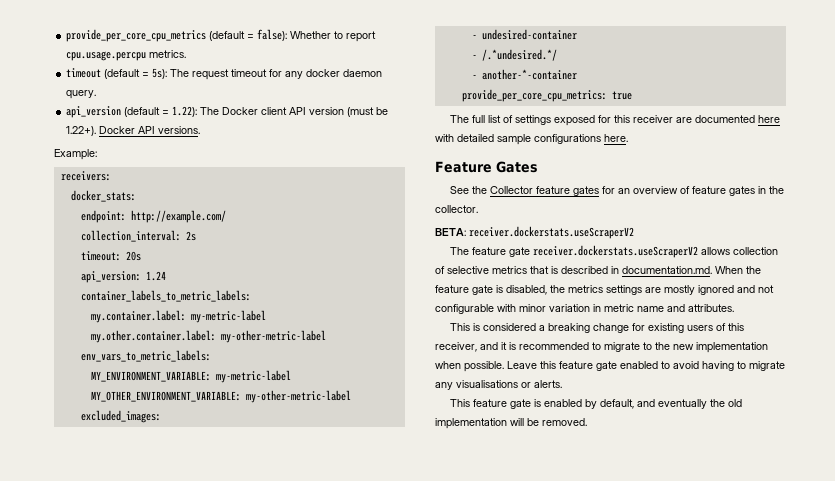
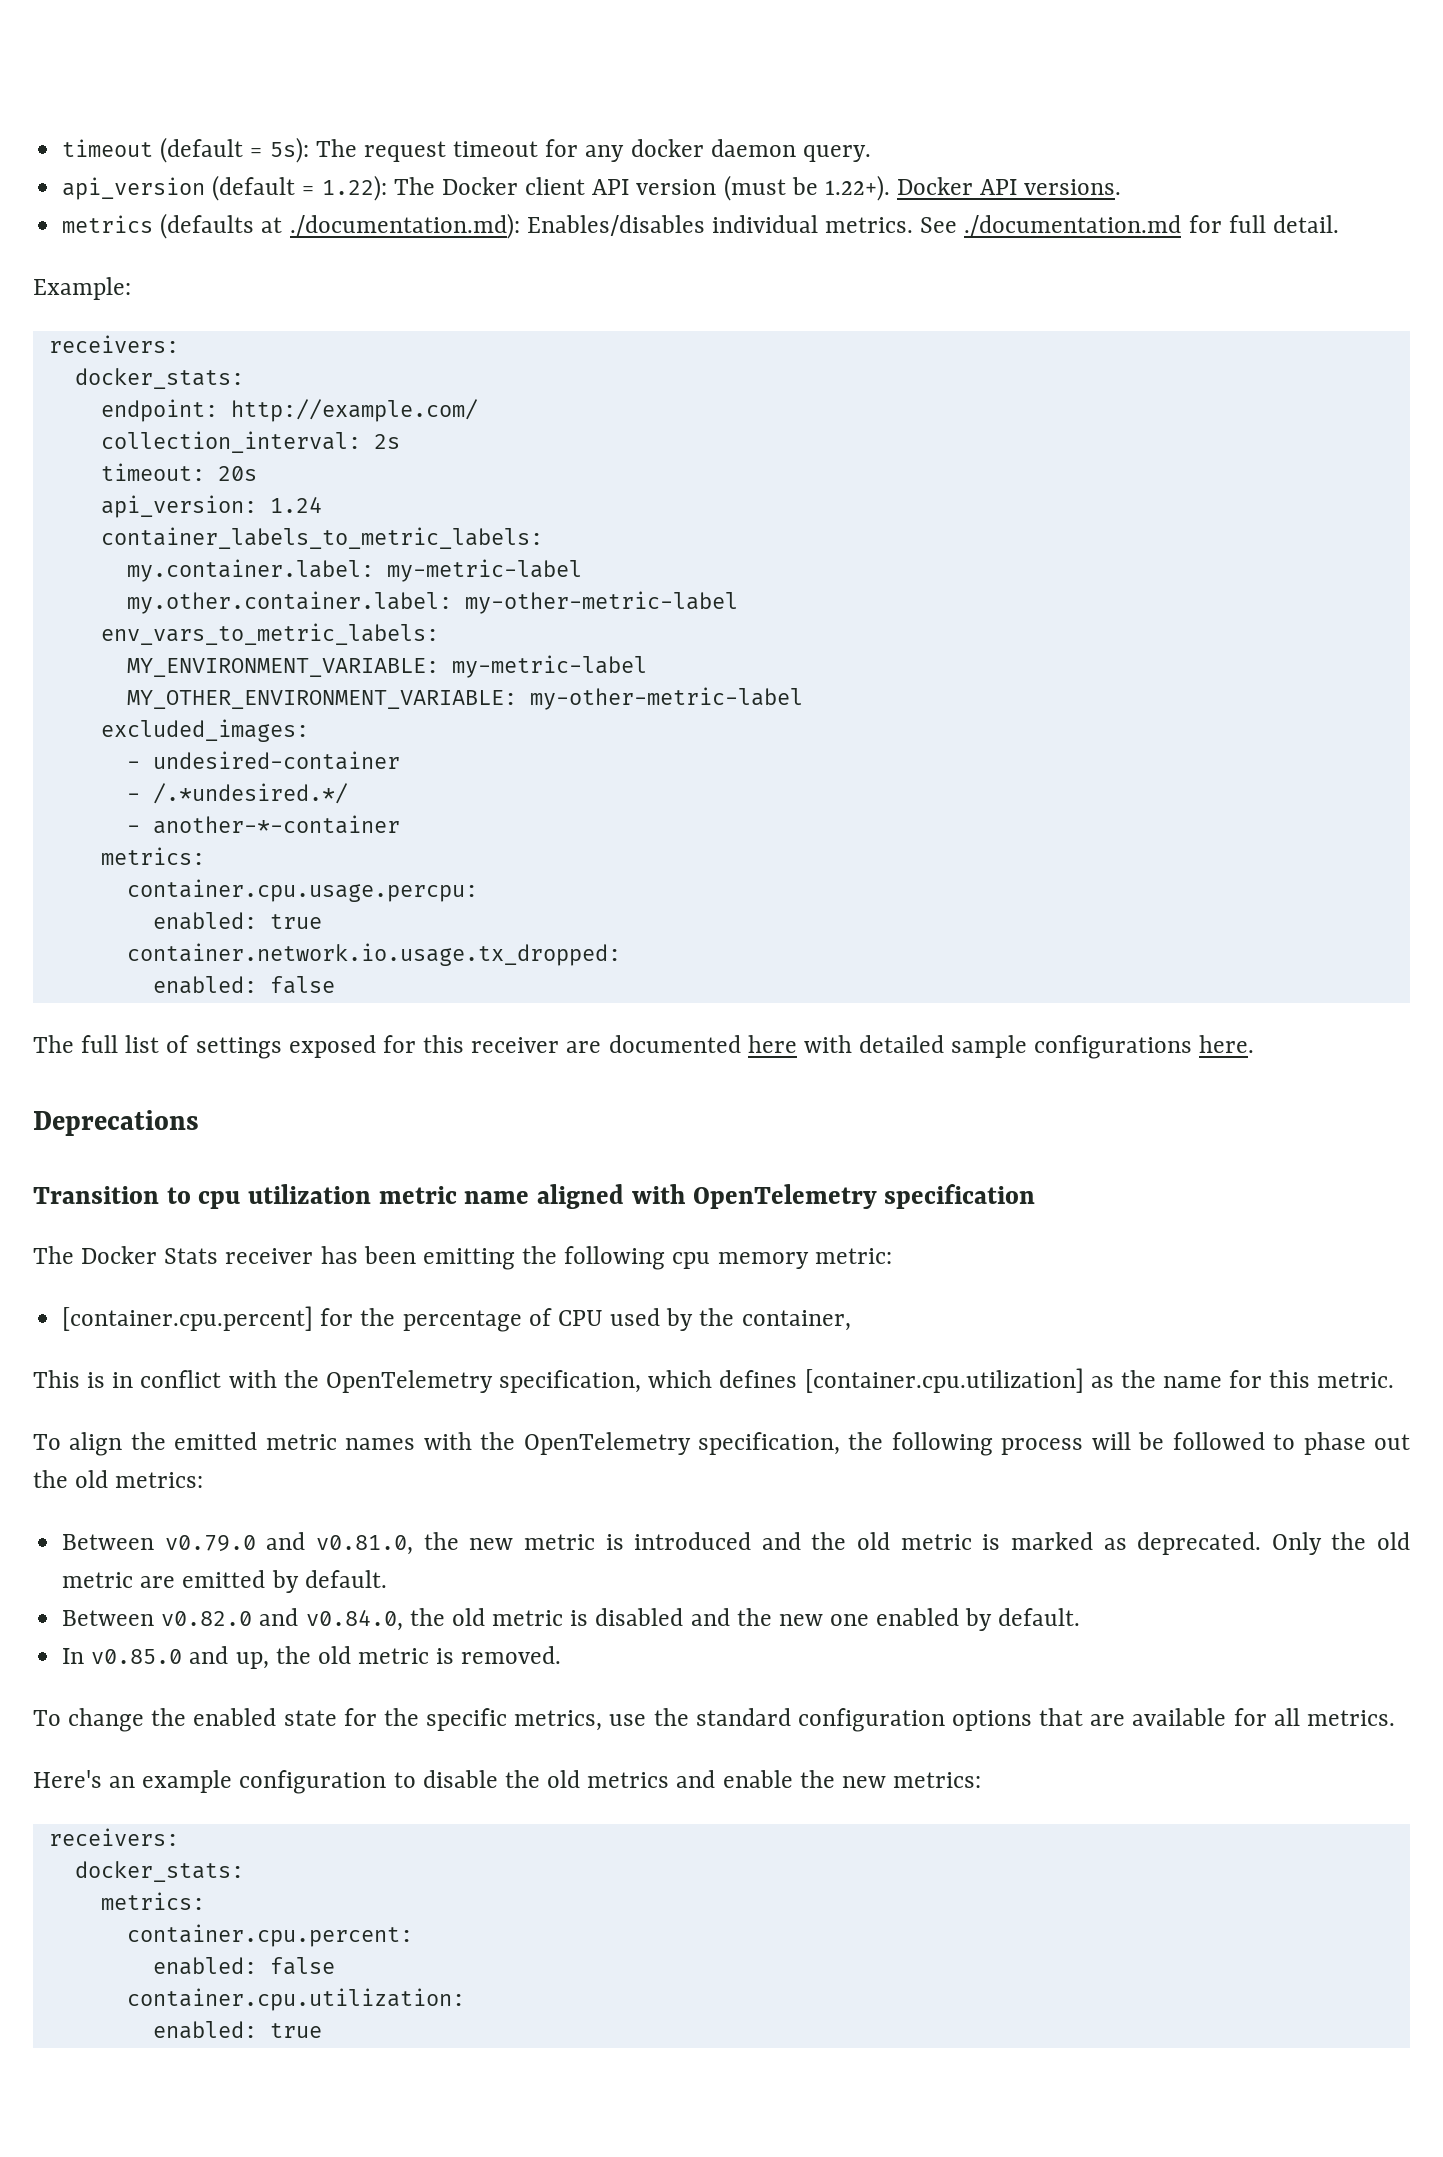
[66,29,377,42] [66,50,187,61] provide_per_core_cpu_metrics (default = false): Whether to report cpu.usage.percpu metrics. // -> (62, 148) none
(201, 130) none -> [62,213,1339,239] // metrics (defaults at ./documentation.md): Enables/disables individual metrics. See ./documentation.md for full detail.
[461,89,632,102] provide_per_core_cpu_metrics: true -> [100,847,205,865] [126,879,478,902] [152,912,322,930] [126,943,621,966] [152,976,335,994] metrics: // container.cpu.usage.percpu: // enabled: true // container.network.io.usage.tx_dropped: // enabled: false
[435,161,538,173] [449,186,784,196] [435,205,478,213] [435,226,634,239] [449,245,778,258] [435,266,761,274] [435,285,774,295] [435,304,734,314] [449,323,744,333] [435,342,768,353] [435,361,785,372] [435,380,562,390] [449,399,742,409] [435,418,587,429] Feature Gates // See the Collector feature gates for an overview of feature gates in the collector. // BETA: receiver.dockerstats.useScraperV2 // The feature gate receiver.dockerstats.useScraperV2 allows collection of selective metrics that is described in documentation.md. When the feature gate is disabled, the metrics settings are mostly ignored and not configurable with minor variation in metric name and attributes. // This is considered a breaking change for existing users of this receiver, and it is recommended to migrate to the new implementation when possible. Leave this feature gate enabled to avoid having to migrate any visualisations or alerts. // This feature gate is enabled by default, and eventually the old implementation will be removed. -> [33,1110,199,1136] [33,1184,1036,1209] [33,1246,892,1270] [62,1306,851,1332] [33,1368,1395,1393] [33,1432,1410,1456] [33,1470,204,1488] [62,1532,1411,1555] [62,1570,387,1593] [62,1608,1081,1631] [62,1646,562,1669] [33,1708,1395,1732] [33,1770,982,1794] [48,1828,179,1846] [74,1861,244,1882] [100,1892,205,1910] [126,1924,413,1947] [152,1957,335,1975] [126,1988,465,2011] [152,2021,322,2039] Deprecations // Transition to cpu utilization metric name aligned with OpenTelemetry specification // The Docker Stats receiver has been emitting the following cpu memory metric: // [container.cpu.percent] for the percentage of CPU used by the container, // This is in conflict with the OpenTelemetry specification, which defines [container.cpu.utilization] as the name for this metric. // To align the emitted metric names with the OpenTelemetry specification, the following process will be followed to phase out the old metrics: // Between v0.79.0 and v0.81.0, the new metric is introduced and the old metric is marked as deprecated. Only the old metric are emitted by default. // Between v0.82.0 and v0.84.0, the old metric is disabled and the new one enabled by default. // In v0.85.0 and up, the old metric is removed. // To change the enabled state for the specific metrics, use the standard configuration options that are available for all metrics. // Here's an example configuration to disable the old metrics and enable the new metrics: // receivers: // docker_stats: // metrics: // container.cpu.percent: // enabled: false // container.cpu.utilization: // enabled: true

